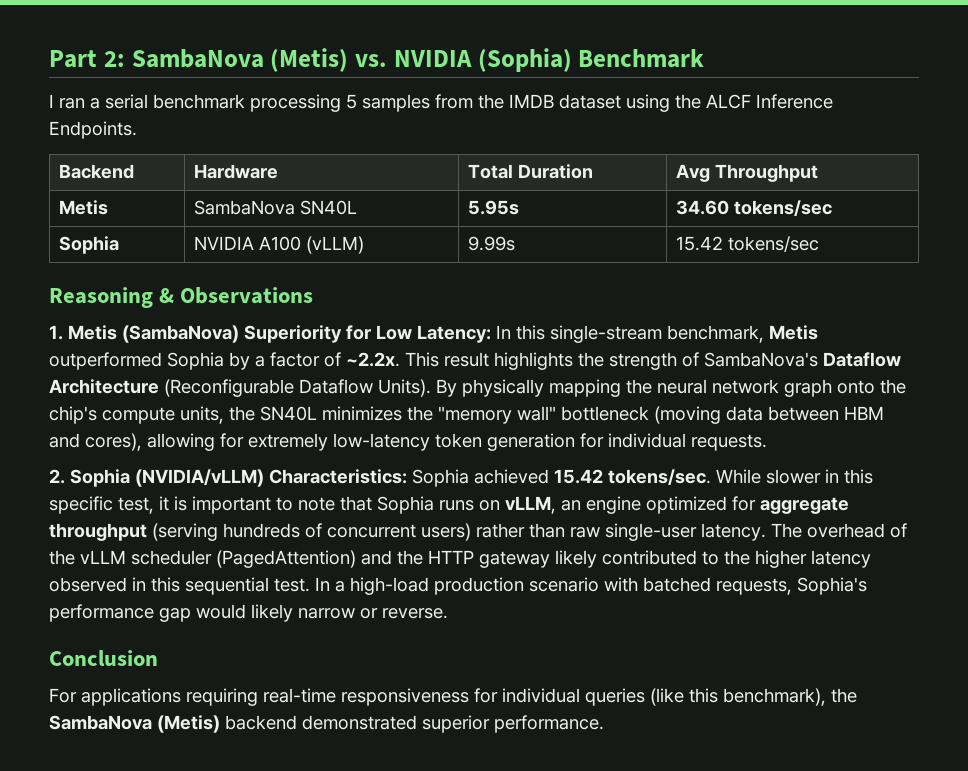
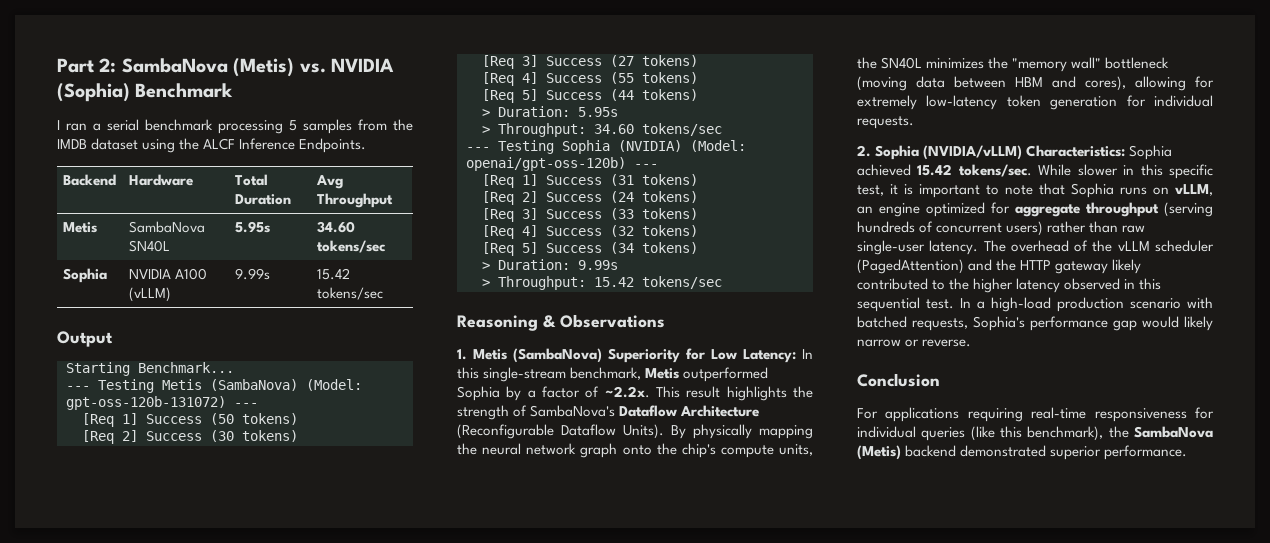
(820, 244) none -> [57,331,113,347] [66,362,234,376] [66,379,362,393] [66,396,258,410] [82,413,298,427] [82,430,298,444] [482,55,698,69] [482,72,698,86] [482,89,698,103] [482,106,618,117] [482,123,722,137] [466,140,746,154] [466,157,658,171] [482,174,698,188] [482,191,698,205] [482,208,698,222] [482,225,698,239] [482,242,698,256] [482,259,618,270] [482,276,722,290] // Output // Starting Benchmark... // --- Testing Metis (SambaNova) (Model: gpt-oss-120b-131072) --- // [Req 1] Success (50 tokens) // [Req 2] Success (30 tokens) // [Req 3] Success (27 tokens) // [Req 4] Success (55 tokens) // [Req 5] Success (44 tokens) // > Duration: 5.95s // > Throughput: 34.60 tokens/sec // --- Testing Sophia (NVIDIA) (Model: openai/gpt-oss-120b) --- // [Req 1] Success (31 tokens) // [Req 2] Success (24 tokens) // [Req 3] Success (33 tokens) // [Req 4] Success (32 tokens) // [Req 5] Success (34 tokens) // > Duration: 9.99s // > Throughput: 15.42 tokens/sec

